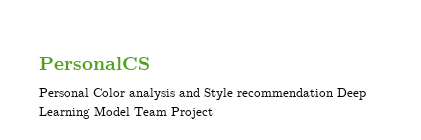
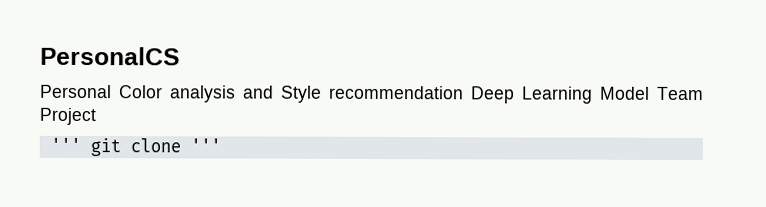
(213, 113) none -> [49,137,221,157] // ''' git clone '''

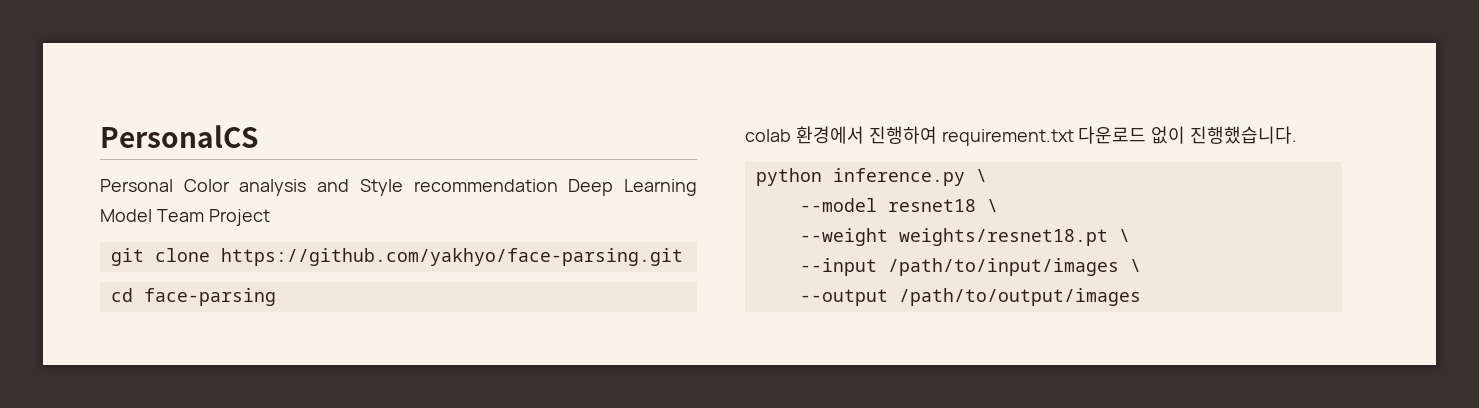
[49,137,81,152] ''' -> (270, 217) none
[189,138,221,153] ''' -> [220,248,683,266] [110,288,276,306] [745,126,1298,146] [755,168,987,186] [799,198,998,212] [799,228,1130,246] [799,258,1141,276] [799,288,1141,306] https://github.com/yakhyo/face-parsing.git // cd face-parsing // colab 환경에서 진행하여 requirement.txt 다운로드 없이 진행했습니다. // python inference.py \ // --model resnet18 \ // --weight weights/resnet18.pt \ // --input /path/to/input/images \ // --output /path/to/output/images

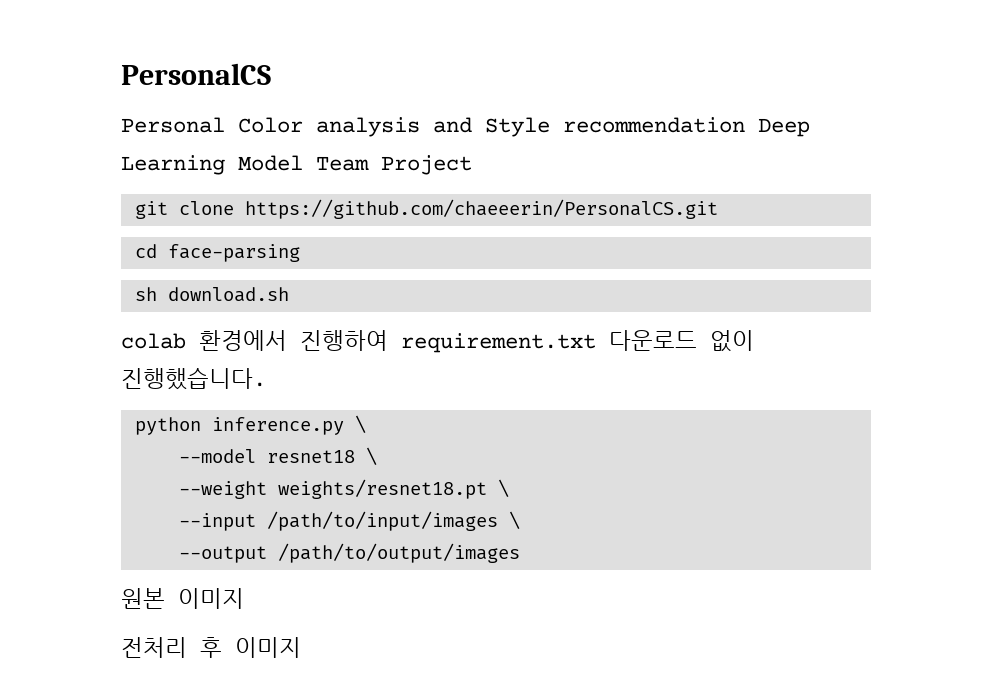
[220,248,683,266] https://github.com/yakhyo/face-parsing.git -> [244,199,718,219] https://github.com/chaeeerin/PersonalCS.git
(276, 297) none -> [134,287,289,302] // sh download.sh
(1141, 297) none -> [121,588,244,609] [121,637,301,658] // 원본 이미지 // 전처리 후 이미지

